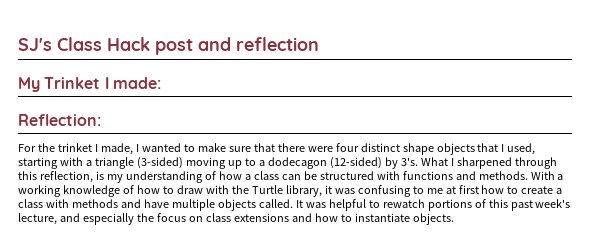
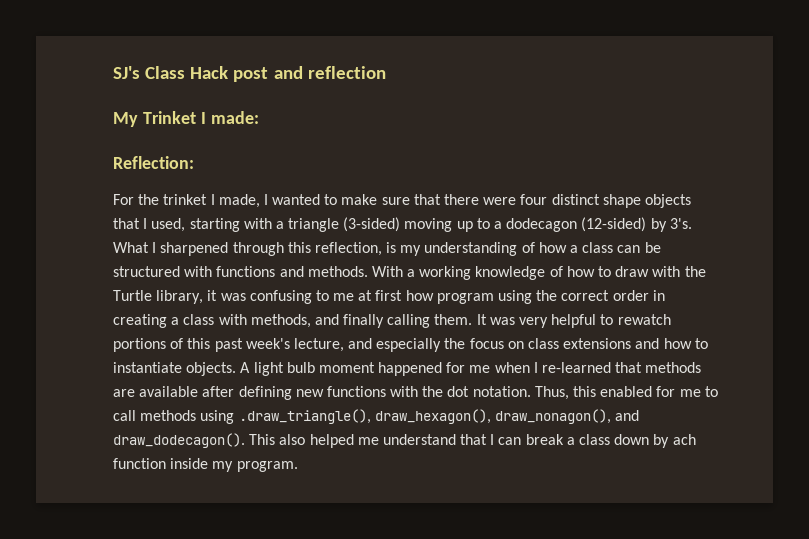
[507,186,563,194] [18,199,293,211] to create a class with methods and have multiple objects called. -> [436,290,665,304] [113,314,473,328] program using the correct order in creating a class with methods, and finally calling them.
(326, 205) none -> [519,317,549,328] very
(454, 219) none -> [240,362,702,376] [113,386,718,400] [113,409,640,424] [113,433,696,448] [113,458,298,472] A light bulb moment happened for me when I re-learned that methods are available after defining new functions with the dot notation. Thus, this enabled for me to call methods using .draw_triangle(), draw_hexagon(), draw_nonagon(), and draw_dodecagon(). This also helped me understand that I can break a class down by ach function inside my program.

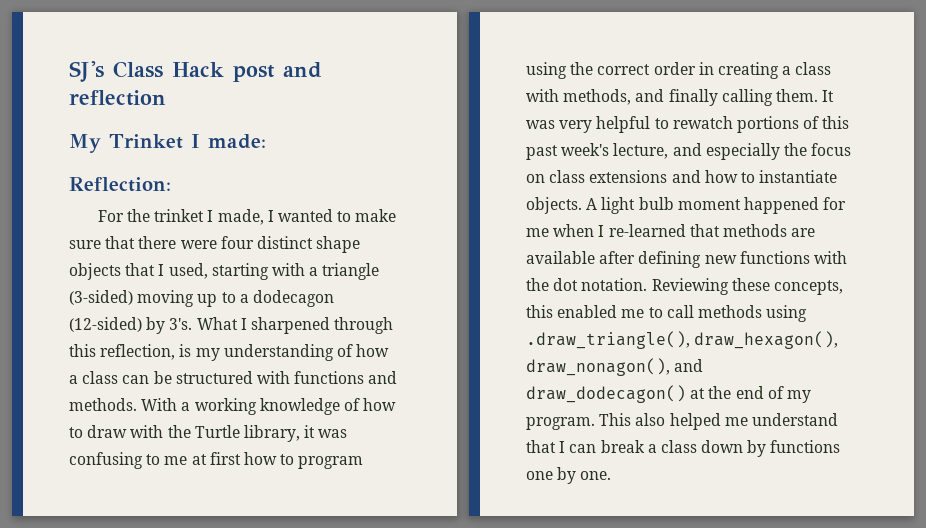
(434, 295) none -> [280,454,295,465] to
[534,386,569,400] Thus, -> [651,278,843,295] Reviewing these concepts,
[656,386,676,397] for -> (618, 311) none
[113,433,245,448] draw_dodecagon(). -> [526,385,811,403] [526,417,595,430] draw_dodecagon() at the end of my program.
[672,434,696,445] [113,458,298,472] ach function inside my program. -> [770,440,841,453] [526,467,612,484] functions one by one.

